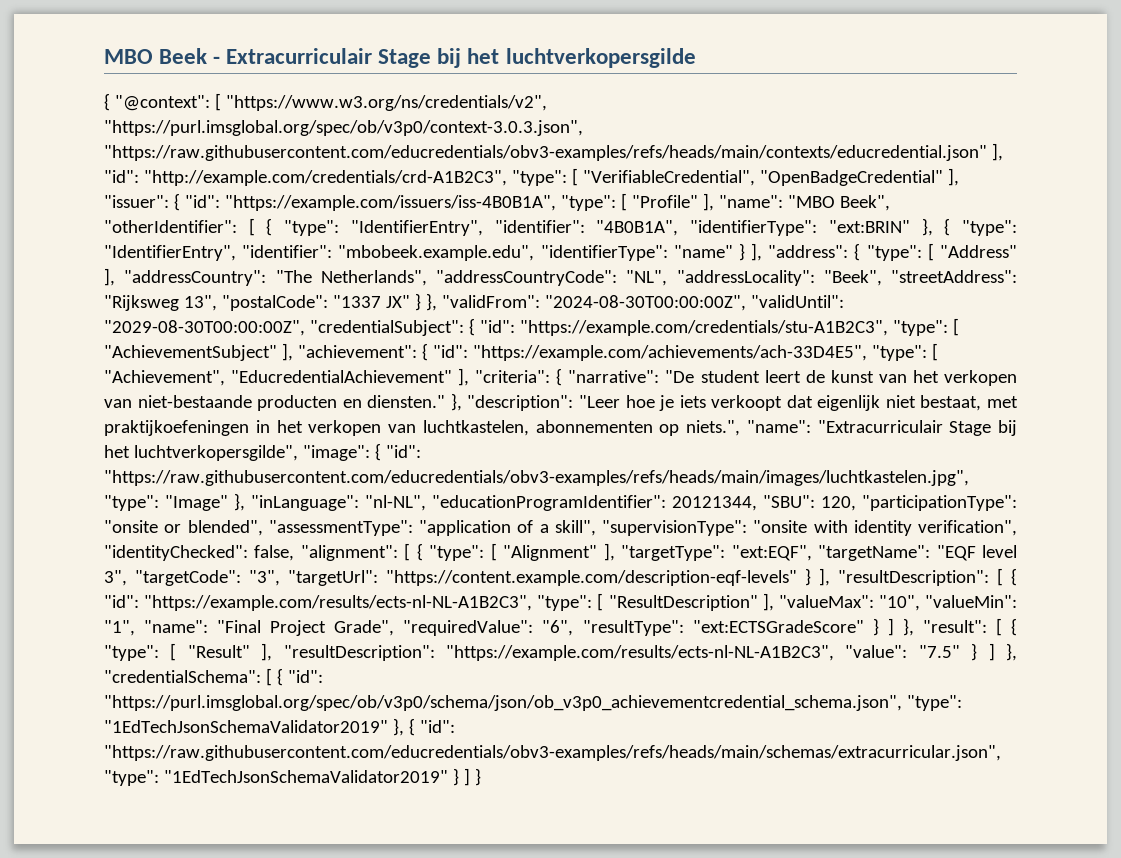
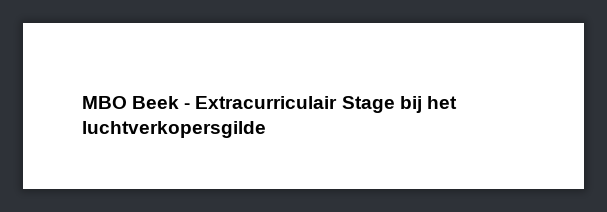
[104,93,547,111] [104,120,583,136] [104,143,1003,161] [104,168,959,186] [104,193,890,211] [104,218,1018,236] [104,243,1017,261] [104,268,1017,286] [104,293,844,311] [104,318,959,336] [104,343,938,361] [104,368,1018,386] [104,393,1018,411] [104,420,1017,436] [104,443,421,461] [104,470,969,486] [104,493,1017,511] [104,520,1017,536] [104,543,1017,561] [104,568,1017,586] [104,593,1017,611] [104,618,1017,636] [104,643,1017,661] [104,668,323,686] [104,695,962,711] [104,718,455,736] [104,745,1001,761] [104,768,481,786] // { "@context": [ "https://www.w3.org/ns/credentials/v2", "https://purl.imsglobal.org/spec/ob/v3p0/context-3.0.3.json", "https://raw.githubusercontent.com/educredentials/obv3-examples/refs/heads/main/contexts/educredential.json" ], "id": "http://example.com/credentials/crd-A1B2C3", "type": [ "VerifiableCredential", "OpenBadgeCredential" ], "issuer": { "id": "https://example.com/issuers/iss-4B0B1A", "type": [ "Profile" ], "name": "MBO Beek", "otherIdentifier": [ { "type": "IdentifierEntry", "identifier": "4B0B1A", "identifierType": "ext:BRIN" }, { "type": "IdentifierEntry", "identifier": "mbobeek.example.edu", "identifierType": "name" } ], "address": { "type": [ "Address" ], "addressCountry": "The Netherlands", "addressCountryCode": "NL", "addressLocality": "Beek", "streetAddress": "Rijksweg 13", "postalCode": "1337 JX" } }, "validFrom": "2024-08-30T00:00:00Z", "validUntil": "2029-08-30T00:00:00Z", "credentialSubject": { "id": "https://example.com/credentials/stu-A1B2C3", "type": [ "AchievementSubject" ], "achievement": { "id": "https://example.com/achievements/ach-33D4E5", "type": [ "Achievement", "EducredentialAchievement" ], "criteria": { "narrative": "De student leert de kunst van het verkopen van niet-bestaande producten en diensten." }, "description": "Leer hoe je iets verkoopt dat eigenlijk niet bestaat, met praktijkoefeningen in het verkopen van luchtkastelen, abonnementen op niets.", "name": "Extracurriculair Stage bij het luchtverkopersgilde", "image": { "id": "https://raw.githubusercontent.com/educredentials/obv3-examples/refs/heads/main/images/luchtkastelen.jpg", "type": "Image" }, "inLanguage": "nl-NL", "educationProgramIdentifier": 20121344, "SBU": 120, "participationType": "onsite or blended", "assessmentType": "application of a skill", "supervisionType": "onsite with identity verification", "identityChecked": false, "alignment": [ { "type": [ "Alignment" ], "targetType": "ext:EQF", "targetName": "EQF level 3", "targetCode": "3", "targetUrl": "https://content.example.com/description-eqf-levels" } ], "resultDescription": [ { "id": "https://example.com/results/ects-nl-NL-A1B2C3", "type": [ "ResultDescription" ], "valueMax": "10", "valueMin": "1", "name": "Final Project Grade", "requiredValue": "6", "resultType": "ext:ECTSGradeScore" } ] }, "result": [ { "type": [ "Result" ], "resultDescription": "https://example.com/results/ects-nl-NL-A1B2C3", "value": "7.5" } ] }, "credentialSchema": [ { "id": "https://purl.imsglobal.org/spec/ob/v3p0/schema/json/ob_v3p0_achievementcredential_schema.json", "type": "1EdTechJsonSchemaValidator2019" }, { "id": "https://raw.githubusercontent.com/educredentials/obv3-examples/refs/heads/main/schemas/extracurricular.json", "type": "1EdTechJsonSchemaValidator2019" } ] } -> (266, 129) none

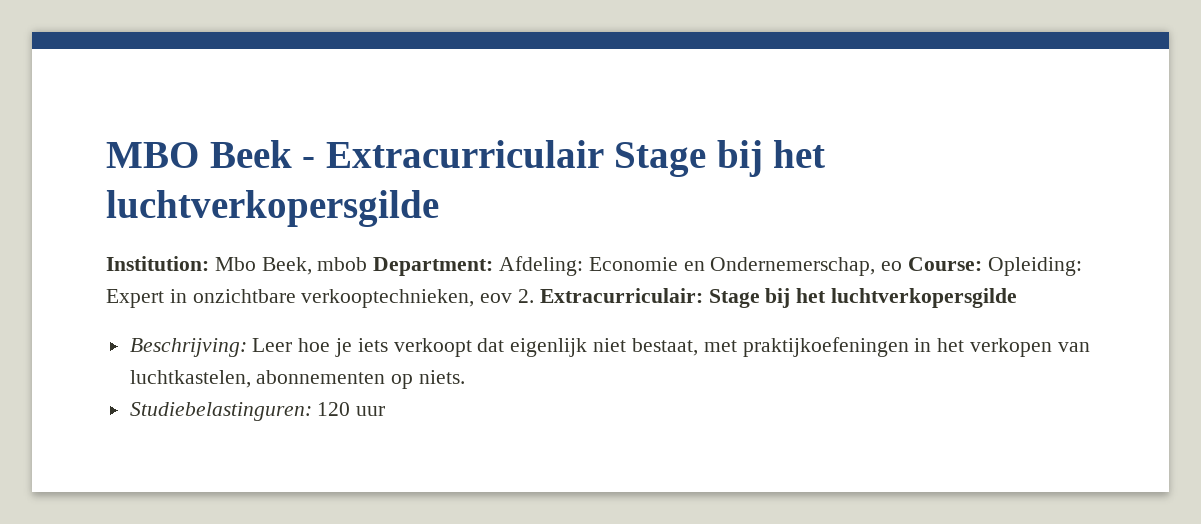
(266, 129) none -> [106,256,1082,276] [106,288,1018,308] [129,337,1090,357] [129,370,466,389] [129,402,386,421] // Institution: Mbo Beek, mbob Department: Afdeling: Economie en Ondernemerschap, eo Course: Opleiding: Expert in onzichtbare verkooptechnieken, eov 2. Extracurriculair: Stage bij het luchtverkopersgilde // Beschrijving: Leer hoe je iets verkoopt dat eigenlijk niet bestaat, met praktijkoefeningen in het verkopen van luchtkastelen, abonnementen op niets. // Studiebelastinguren: 120 uur

